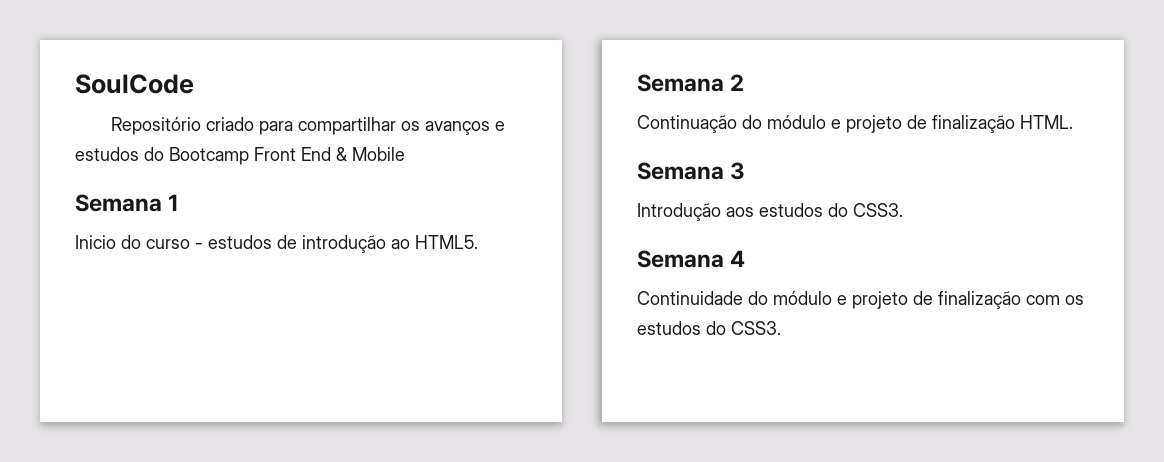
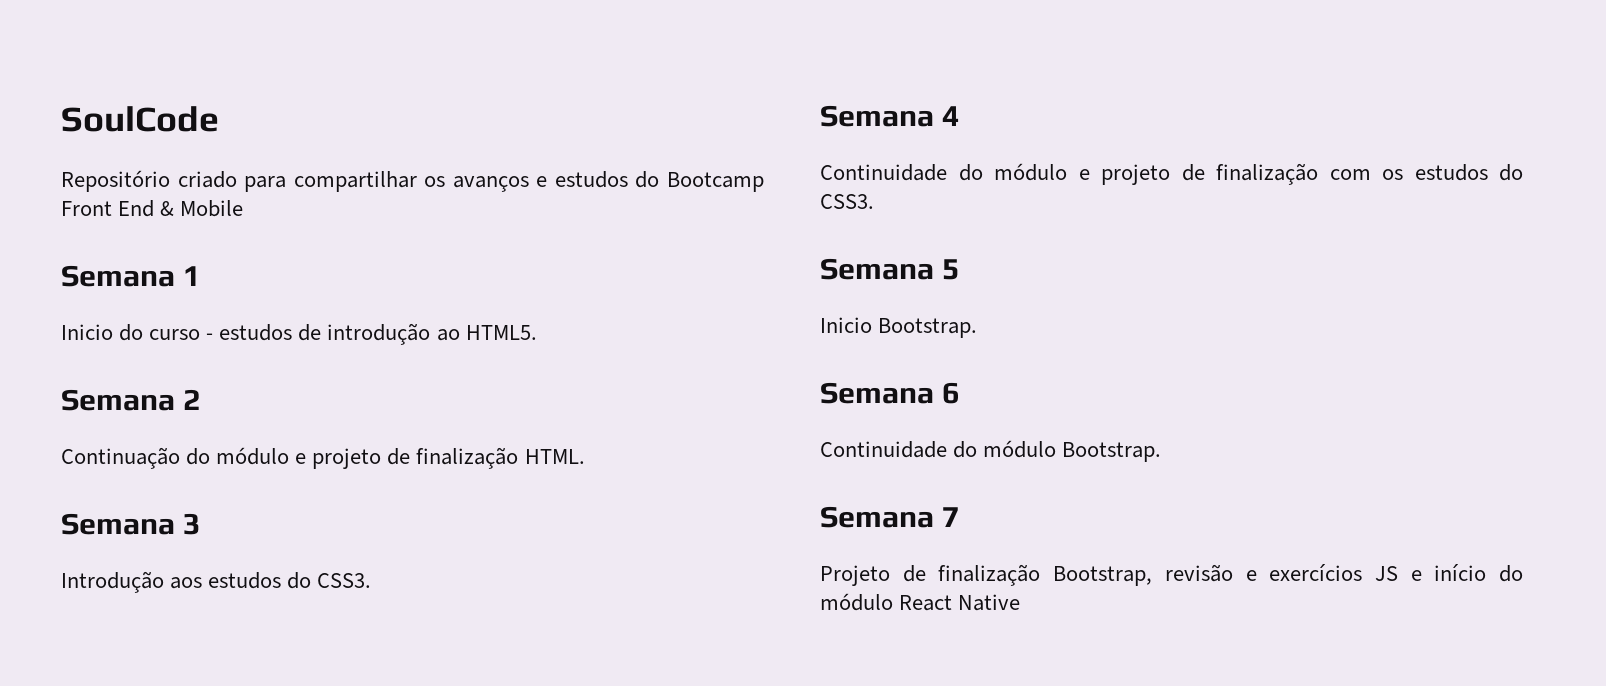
(781, 328) none -> [820,258,961,280] [820,317,978,338] [820,382,961,404] [820,440,1162,462] [820,506,961,528] [820,564,1524,586] [820,593,1021,611] // Semana 5 // Inicio Bootstrap. // Semana 6 // Continuidade do módulo Bootstrap. // Semana 7 // Projeto de finalização Bootstrap, revisão e exercícios JS e início do módulo React Native

